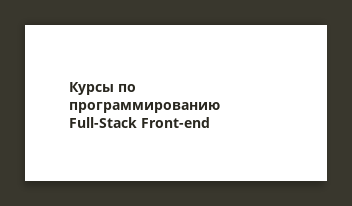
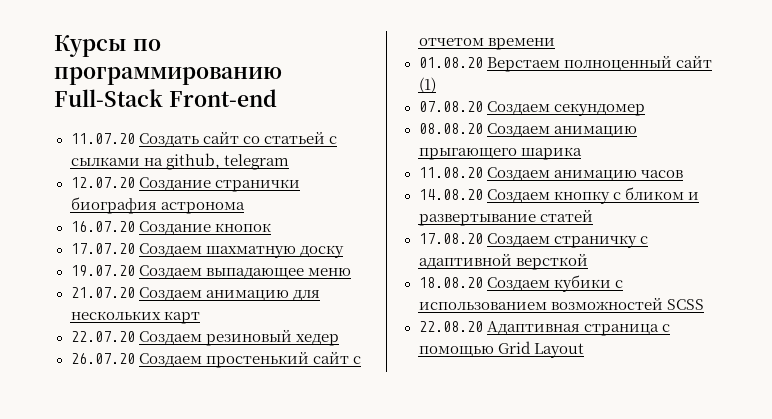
(210, 122) none -> [70,131,337,147] [70,153,289,170] [70,177,300,192] [70,197,245,214] [70,221,271,235] [70,243,344,258] [70,265,351,279] [70,287,320,301] [70,311,200,324] [70,329,339,346] [70,351,361,368] [418,38,555,50] [418,55,712,72] [418,77,436,93] [418,101,645,116] [418,123,637,137] [418,147,582,160] [418,167,683,181] [418,187,699,204] [418,209,593,226] [418,233,648,248] [418,253,588,270] [418,275,623,292] [418,297,704,310] [418,321,670,336] [418,341,584,358] // 11.07.20 Создать сайт со статьей с сылками на github, telegram // 12.07.20 Создание странички биография астронома // 16.07.20 Создание кнопок // 17.07.20 Создаем шахматную доску // 19.07.20 Создаем выпадающее меню // 21.07.20 Создаем анимацию для нескольких карт // 22.07.20 Создаем резиновый хедер // 26.07.20 Создаем простенький сайт с отчетом времени // 01.08.20 Верстаем полноценный сайт (1) // 07.08.20 Создаем секундомер // 08.08.20 Создаем анимацию прыгающего шарика // 11.08.20 Создаем анимацию часов // 14.08.20 Создаем кнопку с бликом и развертывание статей // 17.08.20 Создаем страничку с адаптивной версткой // 18.08.20 Создаем кубики с использованием возможностей SCSS // 22.08.20 Адаптивная страница с помощью Grid Layout

